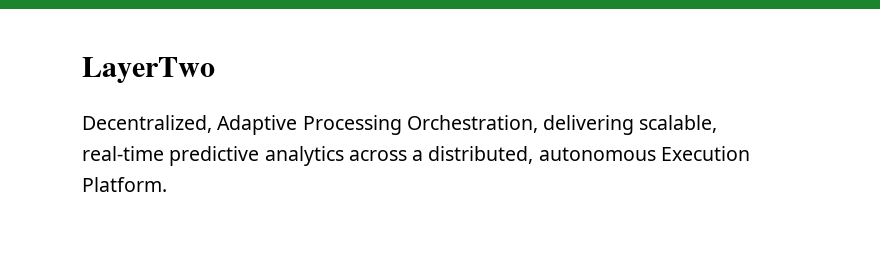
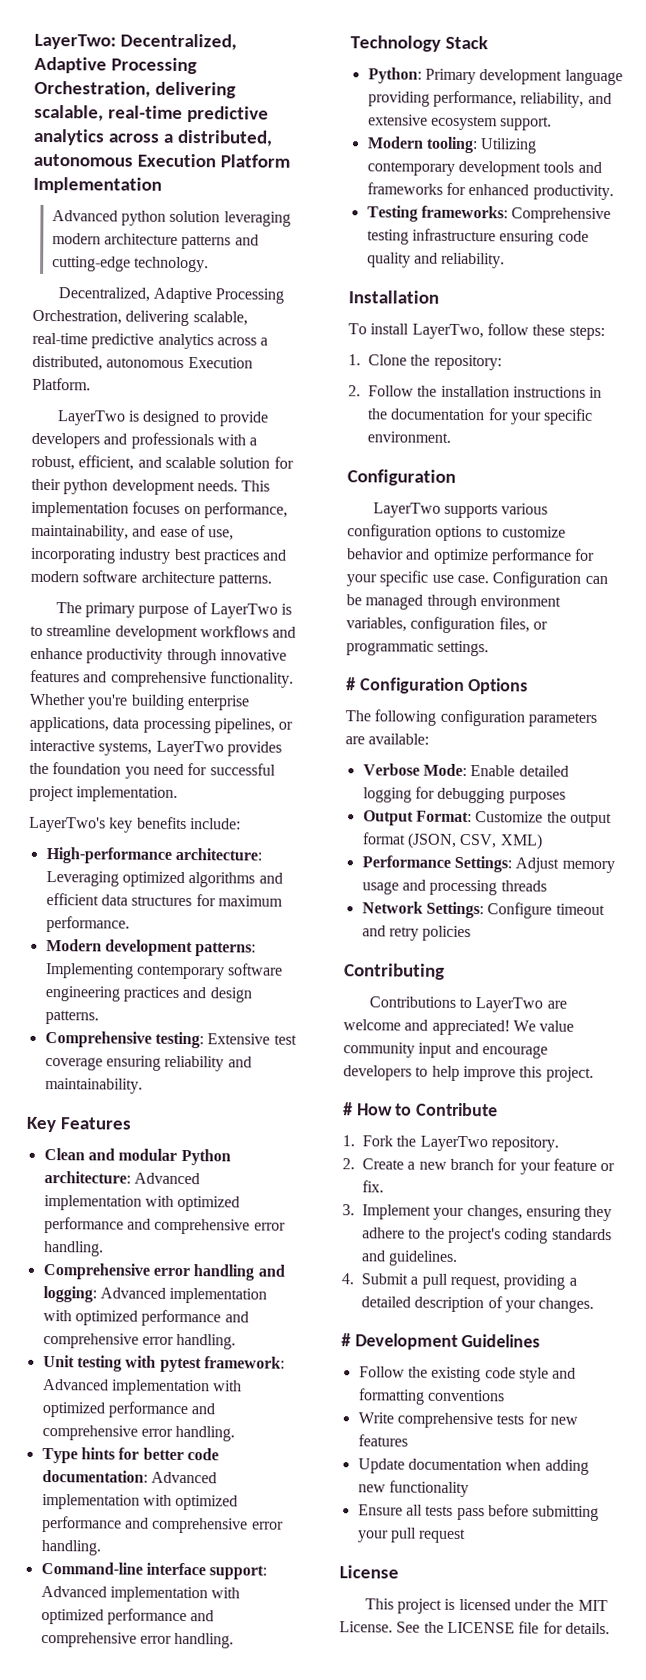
[82,57,215,83] LayerTwo -> [34,33,237,51] [34,56,197,75] [34,80,236,99] [34,104,269,123] [33,128,273,147] [33,153,290,168] [33,176,162,194] [51,210,291,227] [51,233,259,250] [51,256,209,273] LayerTwo: Decentralized, Adaptive Processing Orchestration, delivering scalable, real-time predictive analytics across a distributed, autonomous Execution Platform Implementation // Advanced python solution leveraging modern architecture patterns and cutting-edge technology.
(167, 184) none -> [56,410,270,427] [31,432,258,450] [31,455,294,471] [31,478,271,496] [31,501,288,519] [31,524,235,541] [30,547,288,565] [30,570,272,588] [55,602,293,619] [30,625,297,642] [30,647,287,665] [30,669,294,688] [29,693,250,711] [29,716,294,734] [29,739,282,757] [29,762,276,779] [29,785,179,802] [29,816,241,833] [45,847,262,864] [45,871,283,888] [45,893,283,907] [45,916,130,933] [45,939,257,957] [45,963,284,980] [44,986,252,1003] [44,1010,99,1025] [44,1031,297,1049] [44,1055,252,1072] [44,1078,143,1094] [26,1116,132,1133] [43,1148,231,1166] [43,1171,200,1185] [43,1195,241,1212] [43,1217,286,1235] [43,1241,104,1257] [42,1263,285,1281] [42,1286,268,1304] [42,1309,249,1327] [42,1333,237,1350] [42,1355,285,1373] [42,1379,243,1396] [41,1401,216,1419] [41,1425,236,1442] [41,1447,219,1464] [41,1470,217,1484] [41,1494,239,1511] [41,1516,284,1534] [40,1539,101,1556] [40,1561,268,1580] [40,1585,241,1603] [40,1608,215,1626] [40,1631,235,1649] [350,35,488,52] [367,67,623,86] [367,90,612,108] [367,114,553,131] [366,136,538,154] [366,160,602,177] [366,182,614,201] [366,205,612,224] [366,228,589,246] [366,252,506,269] [348,290,439,304] [348,323,605,341] [348,354,502,371] [348,385,603,398] [368,408,594,425] [367,431,451,443] [347,469,456,486] [372,502,549,519] [347,524,566,542] [347,548,596,565] [346,570,608,588] [346,594,561,611] [346,616,548,634] [346,640,490,657] [346,677,529,695] [345,709,597,727] [345,733,430,745] [362,763,569,777] [362,786,566,804] [362,810,612,828] [361,832,543,850] [361,855,615,874] [361,879,547,896] [361,901,605,919] [361,925,472,942] [344,963,445,980] [368,996,567,1013] [343,1019,575,1036] [343,1042,548,1059] [343,1065,594,1082] [343,1102,499,1117] [342,1135,559,1152] [342,1158,616,1175] [362,1180,384,1193] [342,1204,613,1222] [362,1227,612,1244] [361,1250,459,1266] [341,1273,577,1290] [361,1296,595,1313] [341,1333,541,1350] [358,1366,577,1383] [357,1388,505,1405] [357,1412,578,1429] [357,1434,408,1447] [357,1458,589,1475] [357,1480,469,1498] [357,1504,600,1521] [356,1527,467,1544] [339,1565,399,1579] [364,1598,608,1614] [339,1621,610,1635] // LayerTwo is designed to provide developers and professionals with a robust, efficient, and scalable solution for their python development needs. This implementation focuses on performance, maintainability, and ease of use, incorporating industry best practices and modern software architecture patterns. // The primary purpose of LayerTwo is to streamline development workflows and enhance productivity through innovative features and comprehensive functionality. Whether you're building enterprise applications, data processing pipelines, or interactive systems, LayerTwo provides the foundation you need for successful project implementation. // LayerTwo's key benefits include: // High-performance architecture: Leveraging optimized algorithms and efficient data structures for maximum performance. // Modern development patterns: Implementing contemporary software engineering practices and design patterns. // Comprehensive testing: Extensive test coverage ensuring reliability and maintainability. // Key Features // Clean and modular Python architecture: Advanced implementation with optimized performance and comprehensive error handling. // Comprehensive error handling and logging: Advanced implementation with optimized performance and comprehensive error handling. // Unit testing with pytest framework: Advanced implementation with optimized performance and comprehensive error handling. // Type hints for better code documentation: Advanced implementation with optimized performance and comprehensive error handling. // Command-line interface support: Advanced implementation with optimized performance and comprehensive error handling. // Technology Stack // Python: Primary development language providing performance, reliability, and extensive ecosystem support. // Modern tooling: Utilizing contemporary development tools and frameworks for enhanced productivity. // Testing frameworks: Comprehensive testing infrastructure ensuring code quality and reliability. // Installation // To install LayerTwo, follow these steps: // 1. Clone the repository: // 2. Follow the installation instructions in the documentation for your specific environment. // Configuration // LayerTwo supports various configuration options to customize behavior and optimize performance for your specific use case. Configuration can be managed through environment variables, configuration files, or programmatic settings. // # Configuration Options // The following configuration parameters are available: // Verbose Mode: Enable detailed logging for debugging purposes // Output Format: Customize the output format (JSON, CSV, XML) // Performance Settings: Adjust memory usage and processing threads // Network Settings: Configure timeout and retry policies // Contributing // Contributions to LayerTwo are welcome and appreciated! We value community input and encourage developers to help improve this project. // # How to Contribute // 1. Fork the LayerTwo repository. // 2. Create a new branch for your feature or fix. // 3. Implement your changes, ensuring they adhere to the project's coding standards and guidelines. // 4. Submit a pull request, providing a detailed description of your changes. // # Development Guidelines // Follow the existing code style and formatting conventions // Write comprehensive tests for new features // Update documentation when adding new functionality // Ensure all tests pass before submitting your pull request // License // This project is licensed under the MIT License. See the LICENSE file for details.

